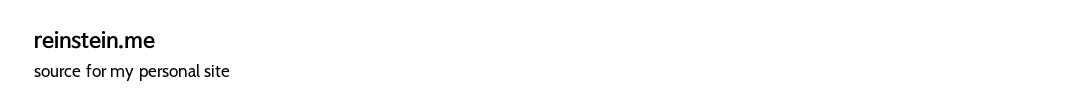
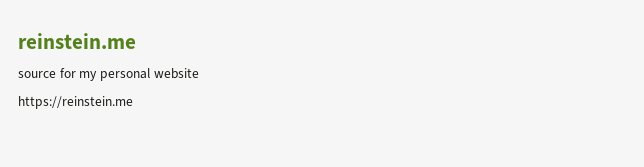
[204,65,231,77] site -> [153,68,199,79] [18,96,133,109] website // https://reinstein.me

